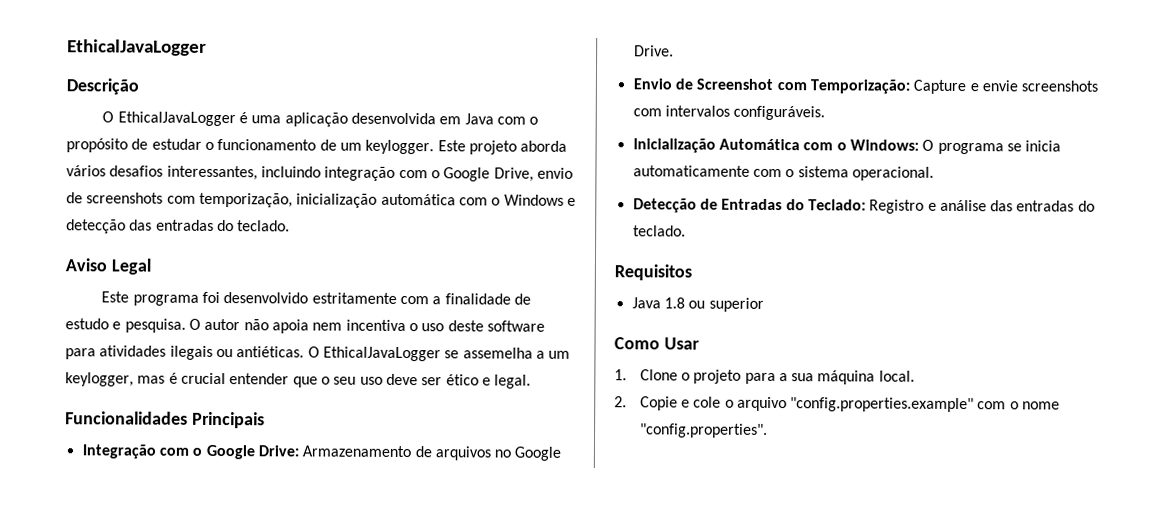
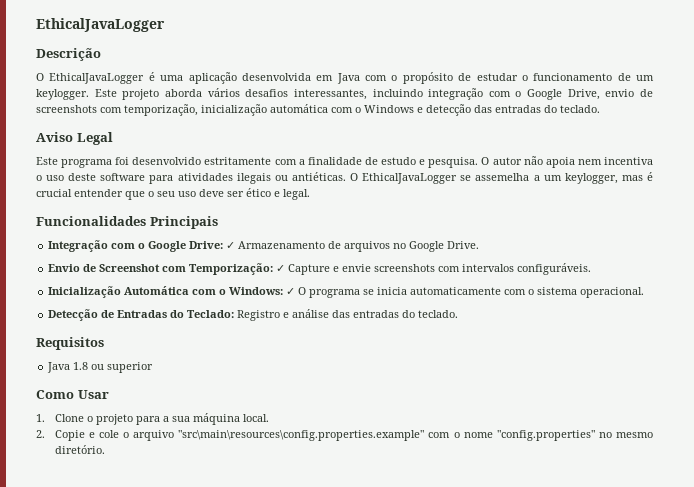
(299, 451) none -> [226,242,236,249] ✓
(910, 86) none -> [276,265,286,272] ✓
(919, 145) none -> [286,288,296,295] ✓
[790,397,975,413] "config.properties.example" -> [178,430,425,441] "src\main\resources\config.properties.example"
[639,423,768,438] "config.properties". -> [496,430,654,441] [54,445,105,454] "config.properties" no mesmo diretório.

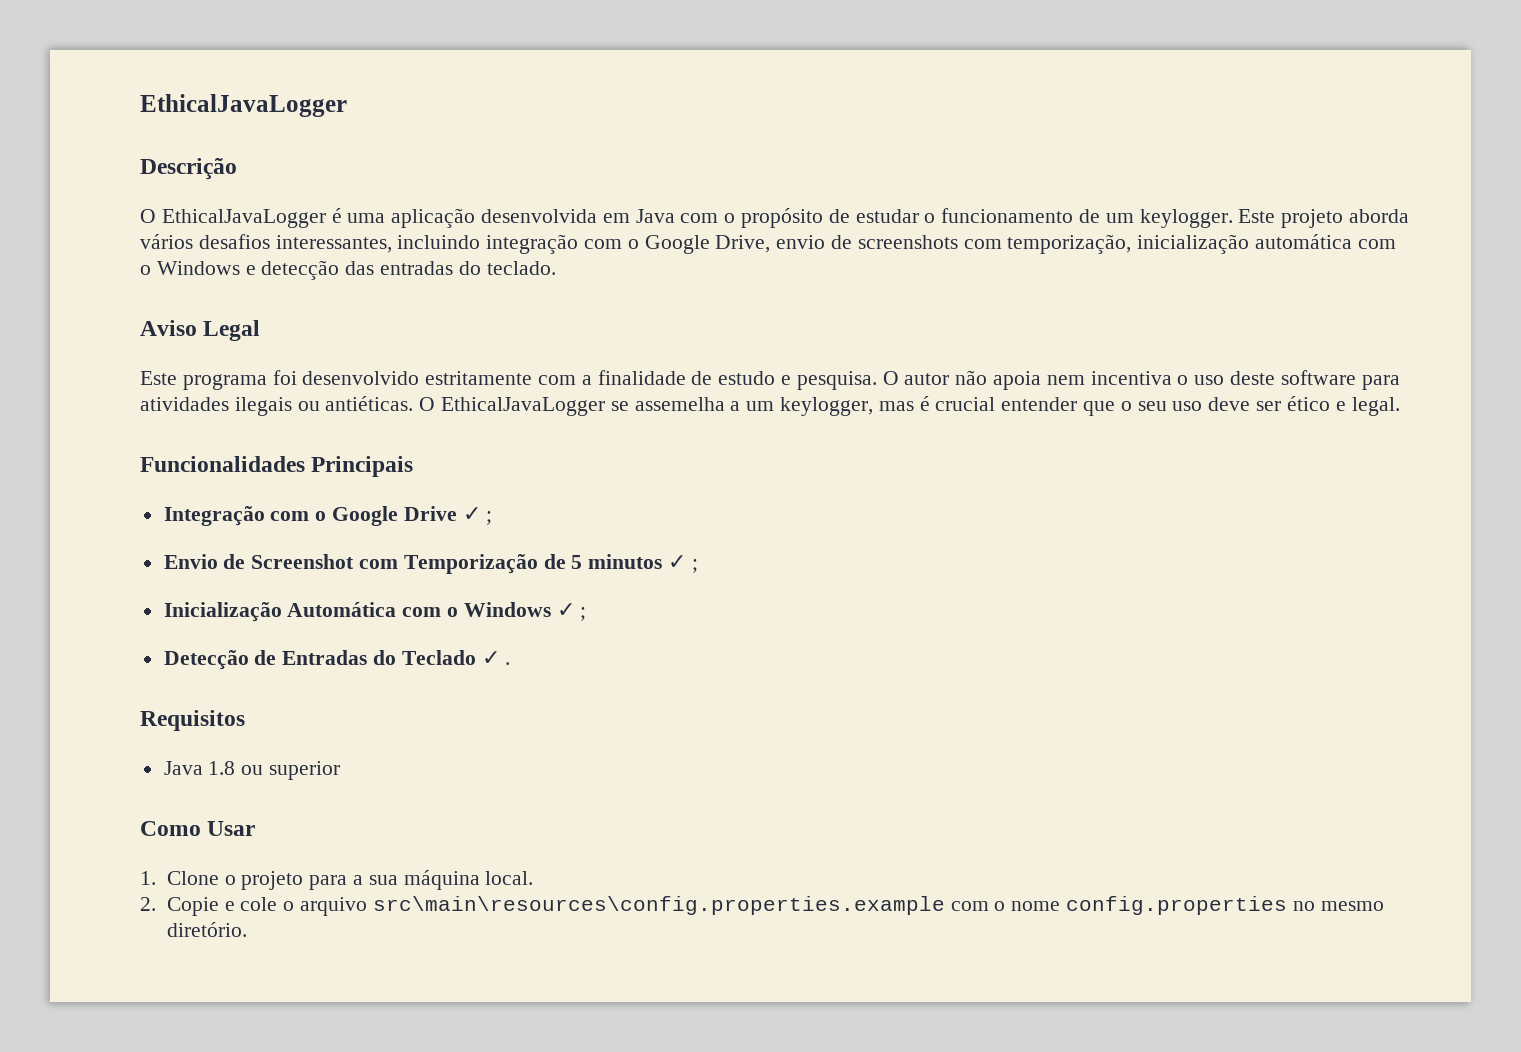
[189,241,480,252] [48,263,592,275] [48,286,645,298] [48,309,459,321] Drive: ✓ Armazenamento de arquivos no Google Drive. // Envio de Screenshot com Temporização: ✓ Capture e envie screenshots com intervalos configuráveis. // Inicialização Automática com o Windows: ✓ O programa se inicia automaticamente com o sistema operacional. // Detecção de Entradas do Teclado: Registro e análise das entradas do teclado. -> [403,506,493,525] [163,554,698,574] [163,602,587,622] [163,650,511,670] Drive ✓ ; // Envio de Screenshot com Temporização de 5 minutos ✓ ; // Inicialização Automática com o Windows ✓ ; // Detecção de Entradas do Teclado ✓ .
[178,430,425,441] "src\main\resources\config.properties.example" -> [372,896,945,915] src\main\resources\config.properties.example
[496,430,595,441] "config.properties" -> [1065,896,1287,915] config.properties

